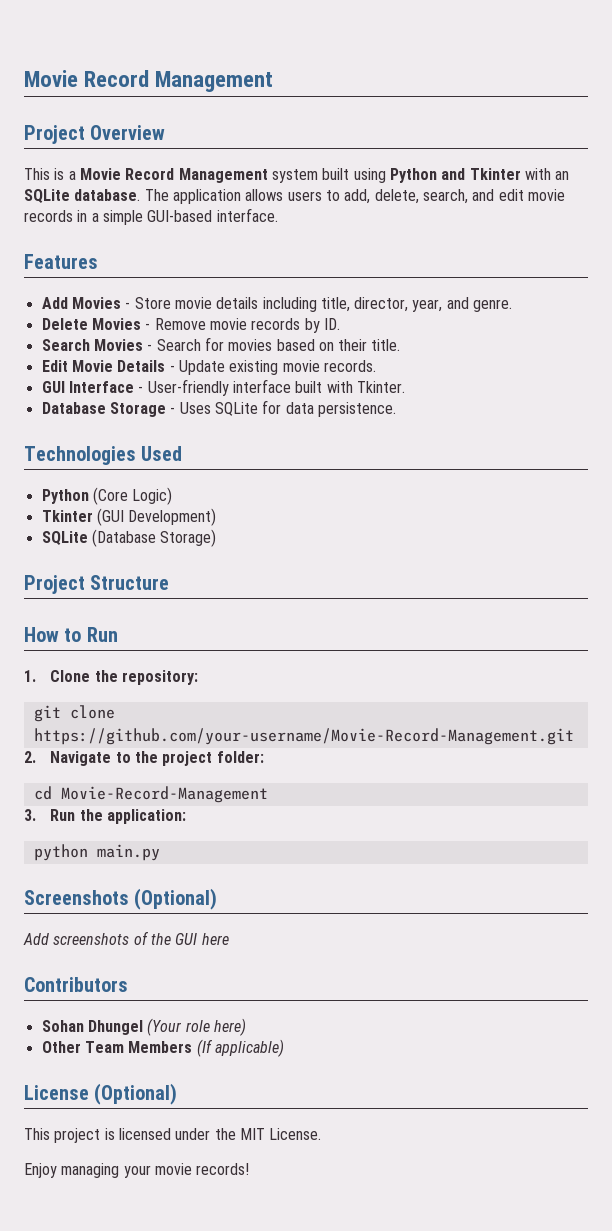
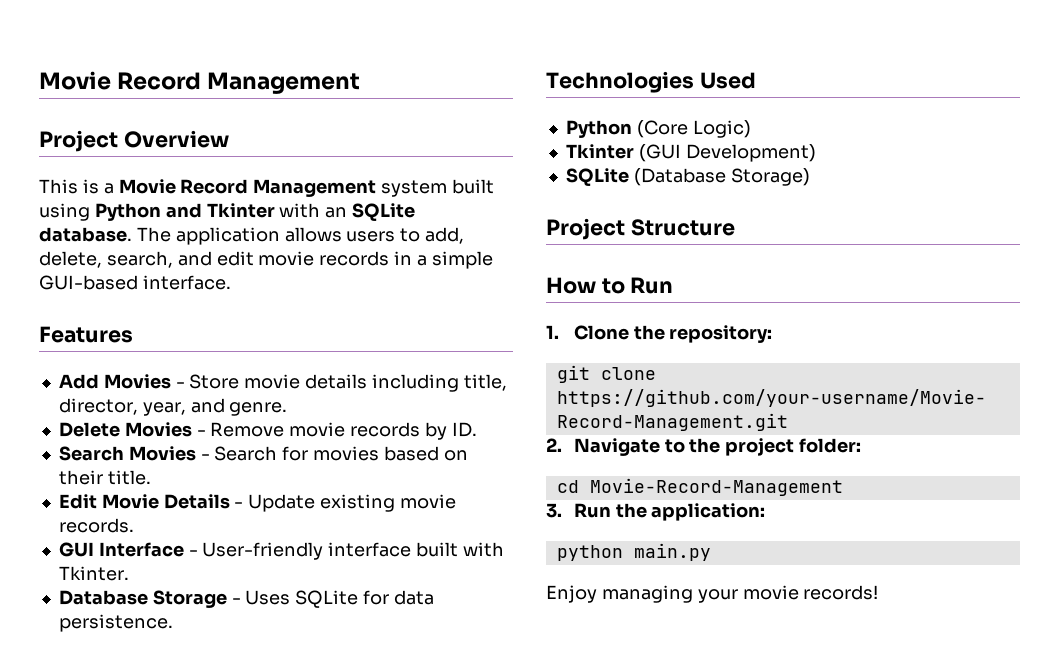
[24,888,218,910] [23,931,229,945] [24,977,128,992] [41,1018,246,1036] [41,1039,284,1057] [24,1083,178,1105] [24,1128,322,1143] // Screenshots (Optional) // Add screenshots of the GUI here // Contributors // Sohan Dhungel (Your role here) // Other Team Members (If applicable) // License (Optional) // This project is licensed under the MIT License. -> (711, 552) none

